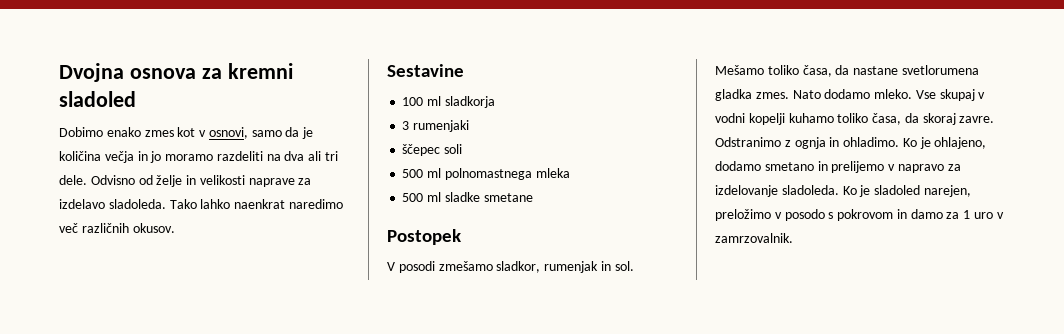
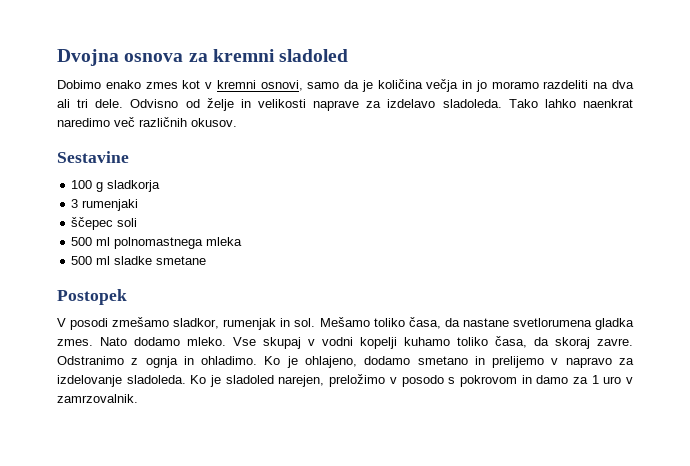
(207, 133) none -> [216,80,256,89] kremni
[427,96,442,106] ml -> [96,182,104,192] g

